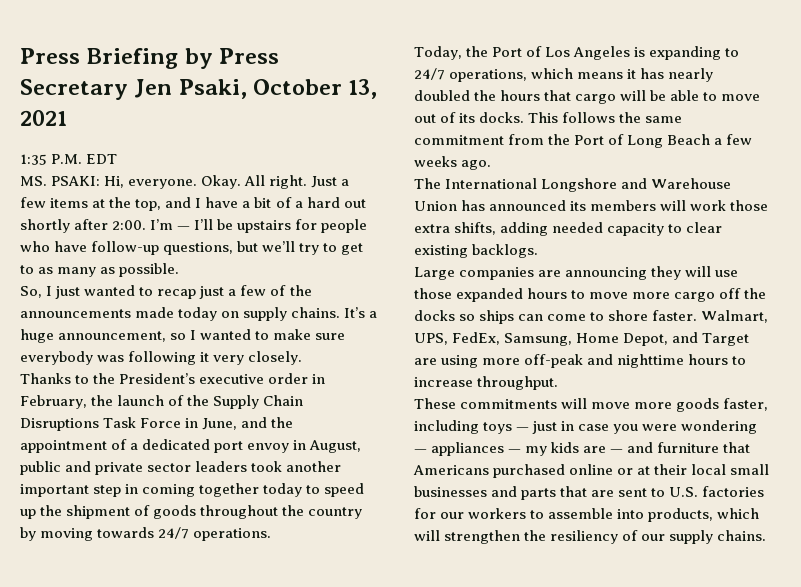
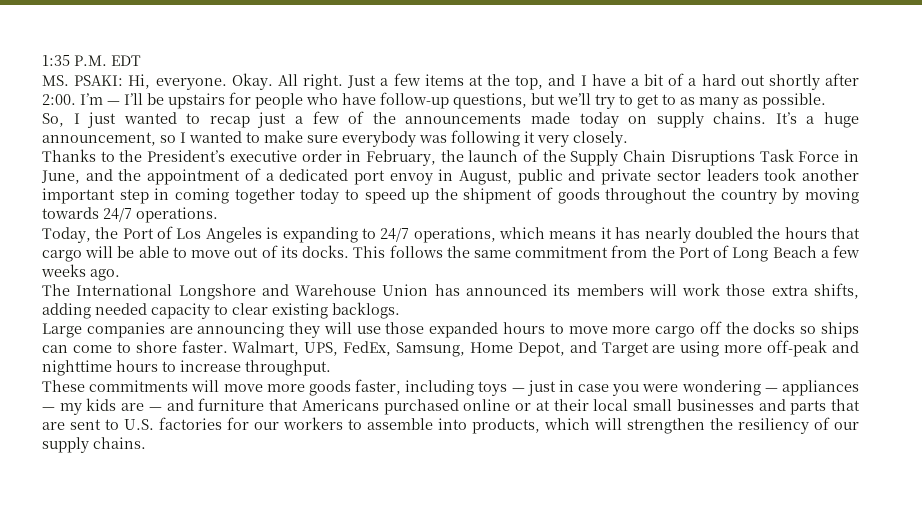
[20,48,280,69] [20,79,378,100] [20,110,67,126] Press Briefing by Press Secretary Jen Psaki, October 13, 2021 // -> (42, 60) none

